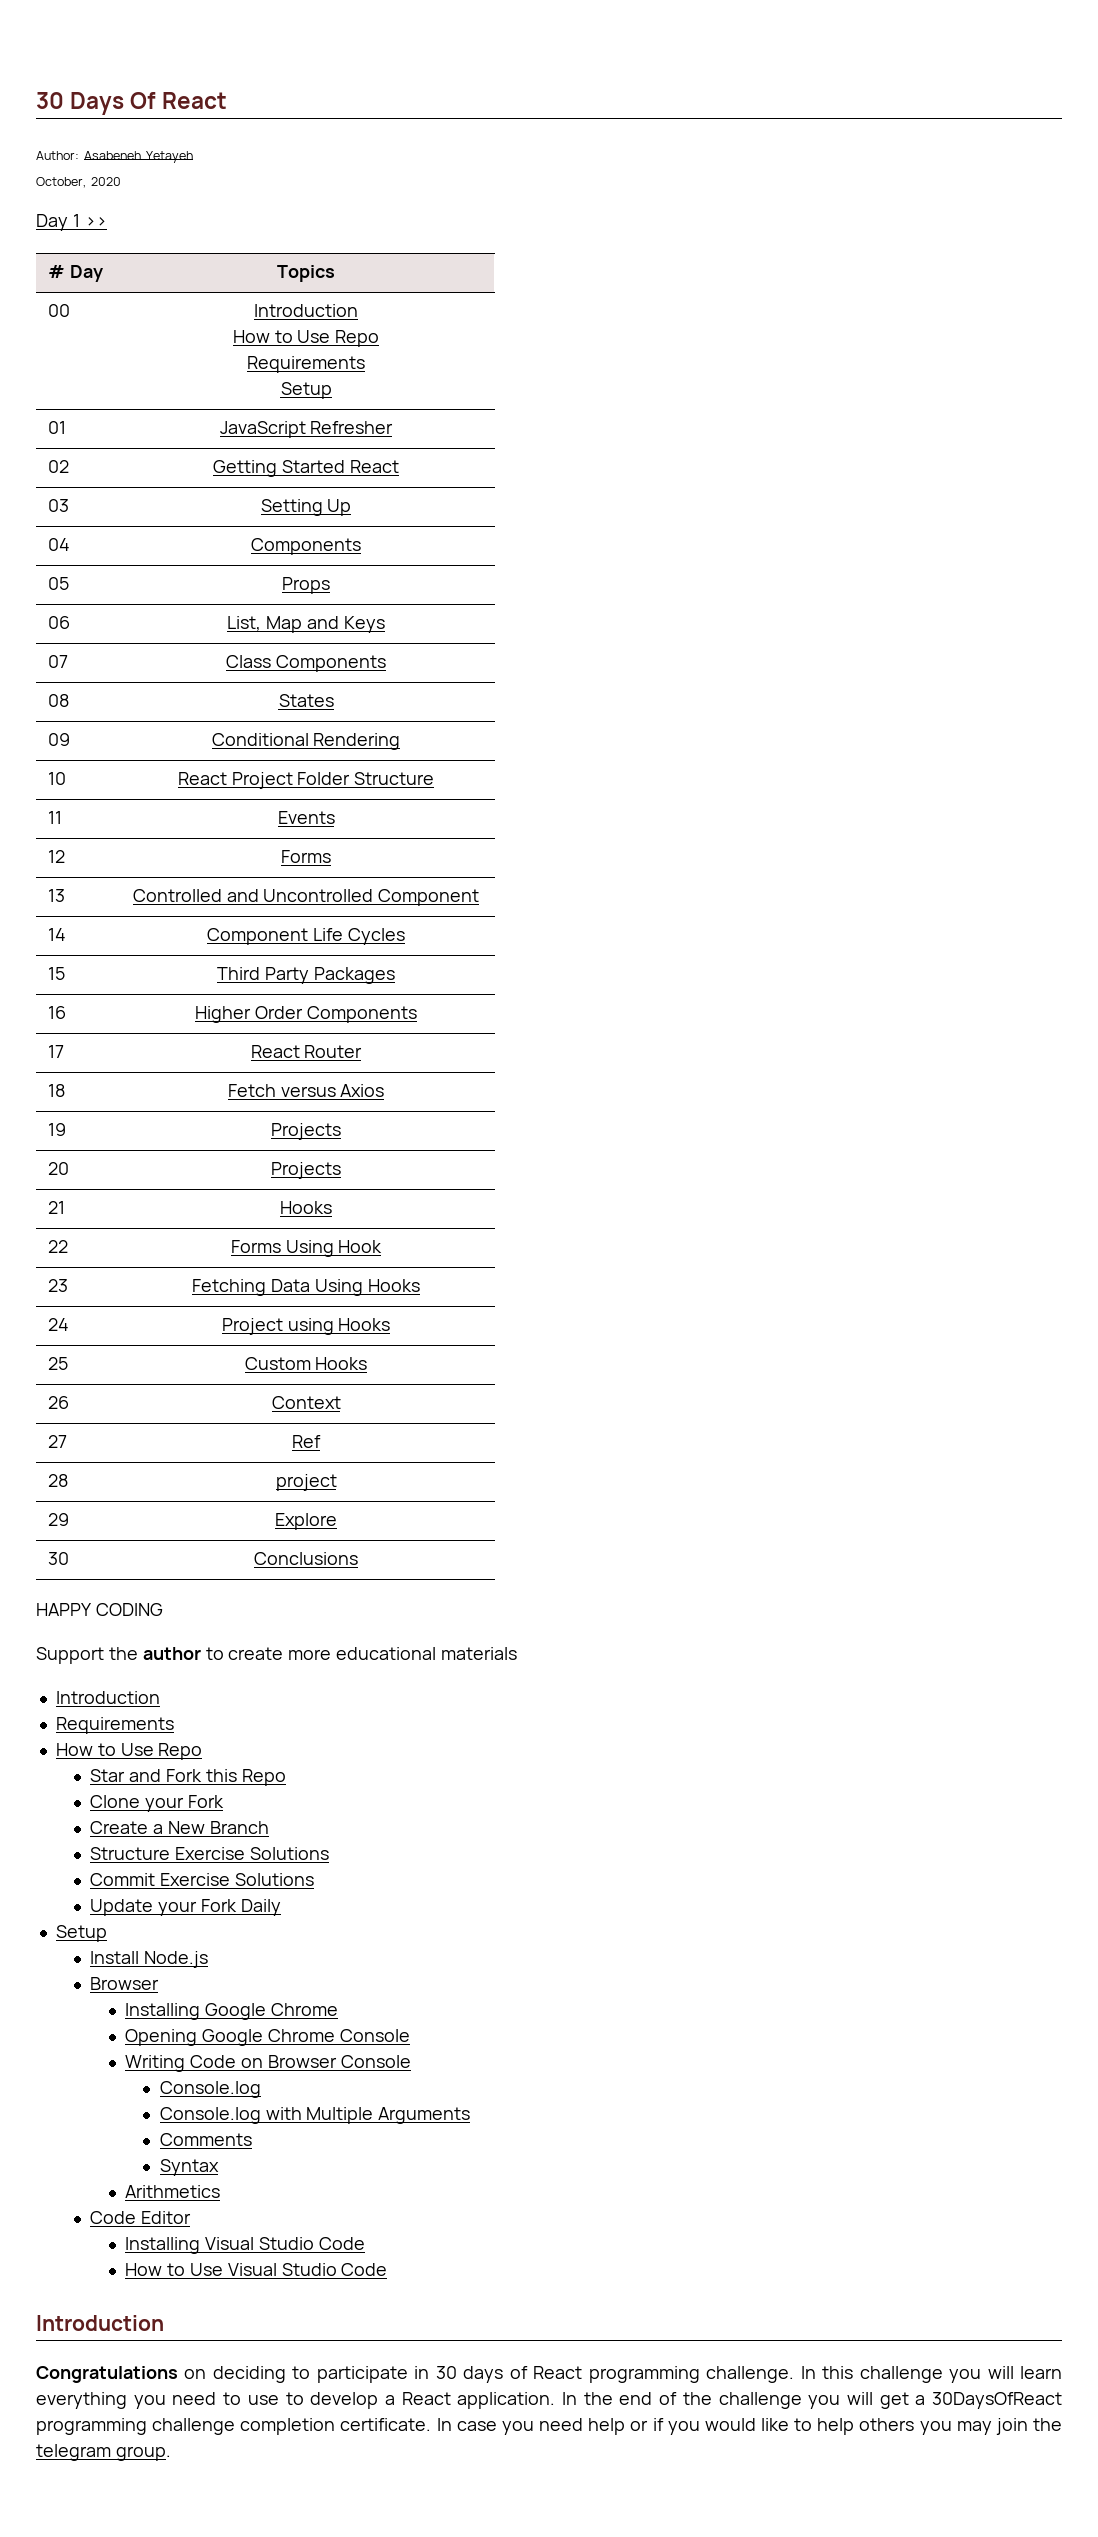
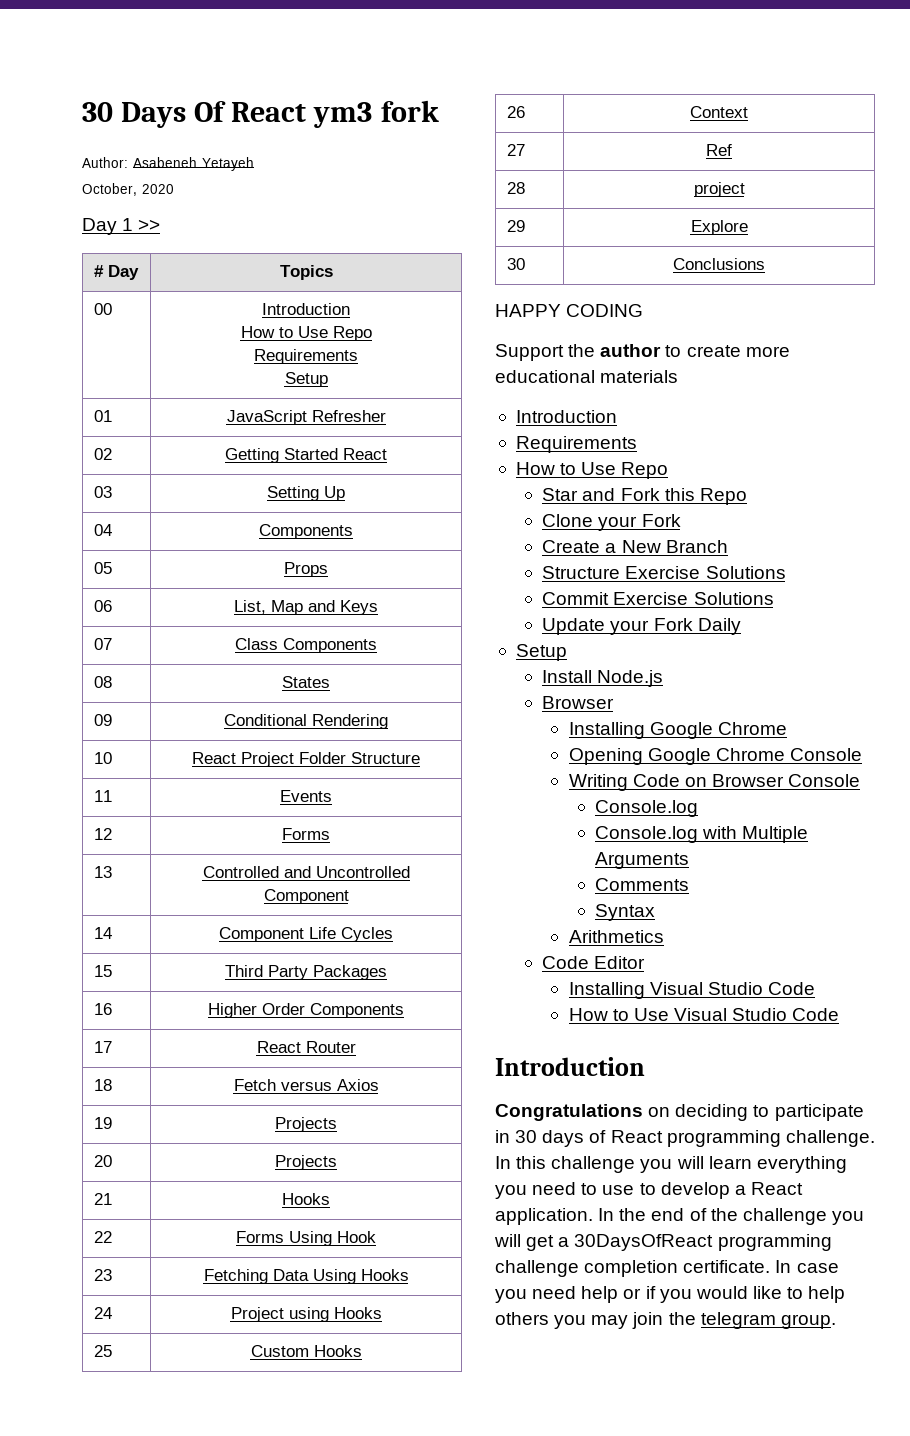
(228, 100) none -> [313,100,439,128] ym3 fork

